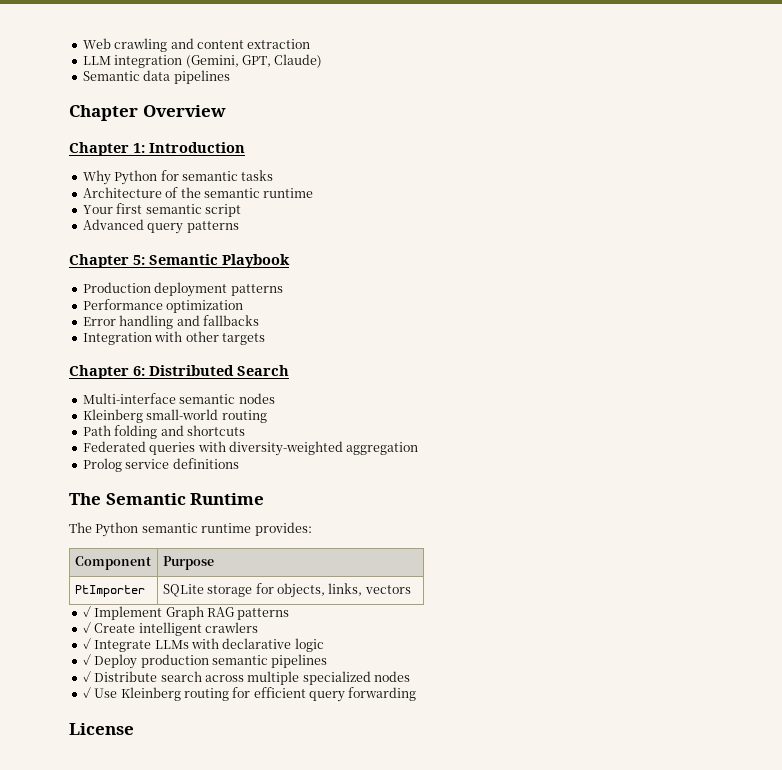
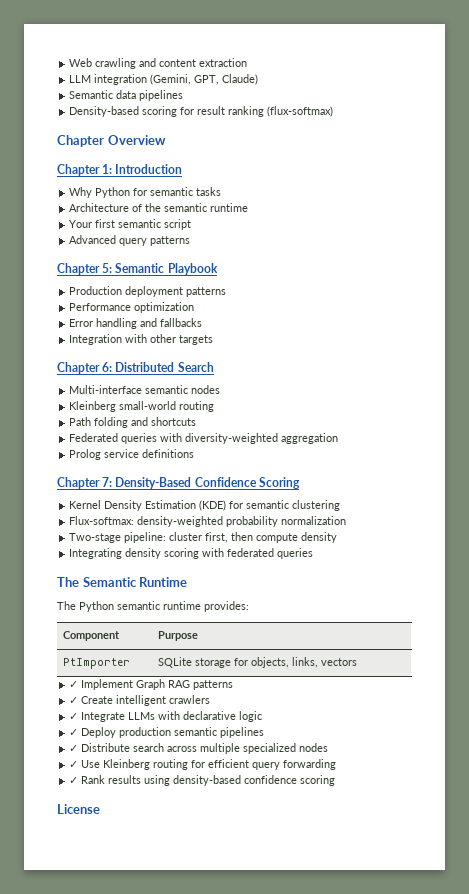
(230, 77) none -> [69,106,334,117] // Density-based scoring for result ranking (flux-softmax)
(239, 463) none -> [57,477,300,489] [69,500,341,511] [69,516,347,527] [69,532,338,543] [69,548,314,559] // Chapter 7: Density-Based Confidence Scoring // Kernel Density Estimation (KDE) for semantic clustering // Flux-softmax: density-weighted probability normalization // Two-stage pipeline: cluster first, then compute density // Integrating density scoring with federated queries
(417, 694) none -> [69,775,336,786] // ✓ Rank results using density-based confidence scoring

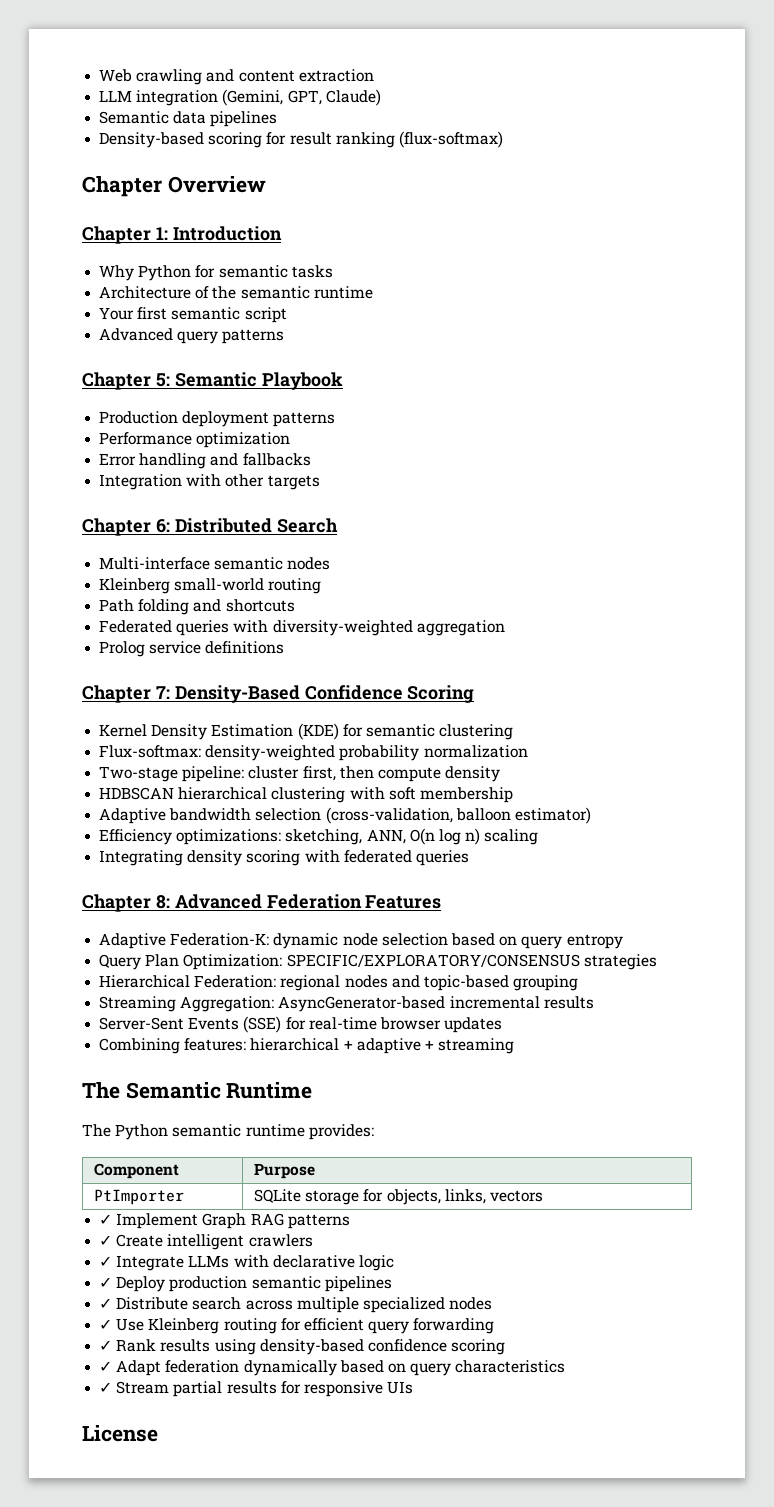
(338, 537) none -> [99,787,513,803] [99,807,591,824] [99,828,539,845] // HDBSCAN hierarchical clustering with soft membership // Adaptive bandwidth selection (cross-validation, balloon estimator) // Efficiency optimizations: sketching, ANN, O(n log n) scaling
(314, 553) none -> [82,894,442,912] [99,933,623,949] [99,954,657,970] [99,975,579,991] [99,996,594,1012] [99,1016,503,1033] [99,1038,515,1054] // Chapter 8: Advanced Federation Features // Adaptive Federation-K: dynamic node selection based on query entropy // Query Plan Optimization: SPECIFIC/EXPLORATORY/CONSENSUS strategies // Hierarchical Federation: regional nodes and topic-based grouping // Streaming Aggregation: AsyncGenerator-based incremental results // Server-Sent Events (SSE) for real-time browser updates // Combining features: hierarchical + adaptive + streaming
(336, 780) none -> [99,1360,566,1376] [99,1381,414,1397] // ✓ Adapt federation dynamically based on query characteristics // ✓ Stream partial results for responsive UIs

